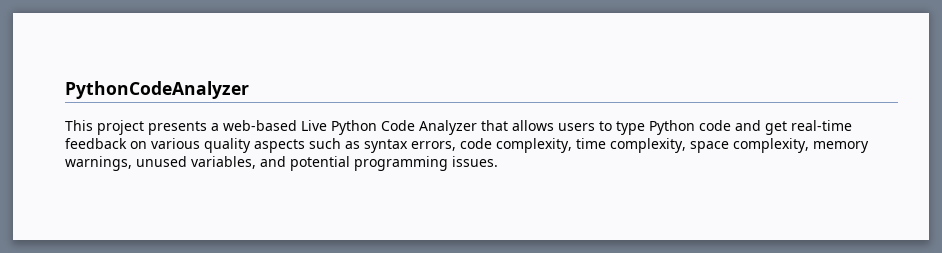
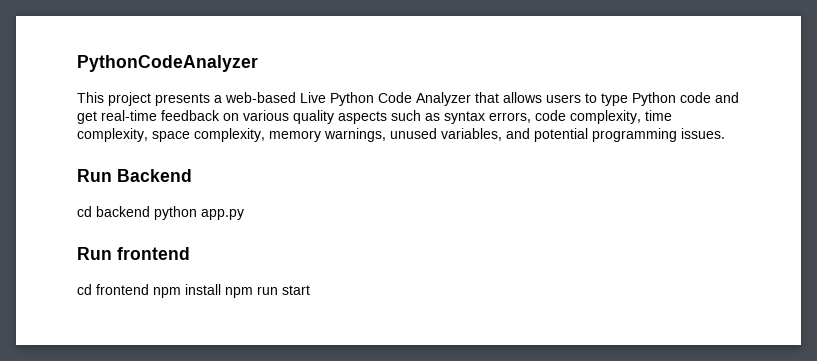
(498, 161) none -> [77,169,192,182] [77,206,244,220] [77,247,190,260] [77,284,310,298] // Run Backend // cd backend python app.py // Run frontend // cd frontend npm install npm run start

